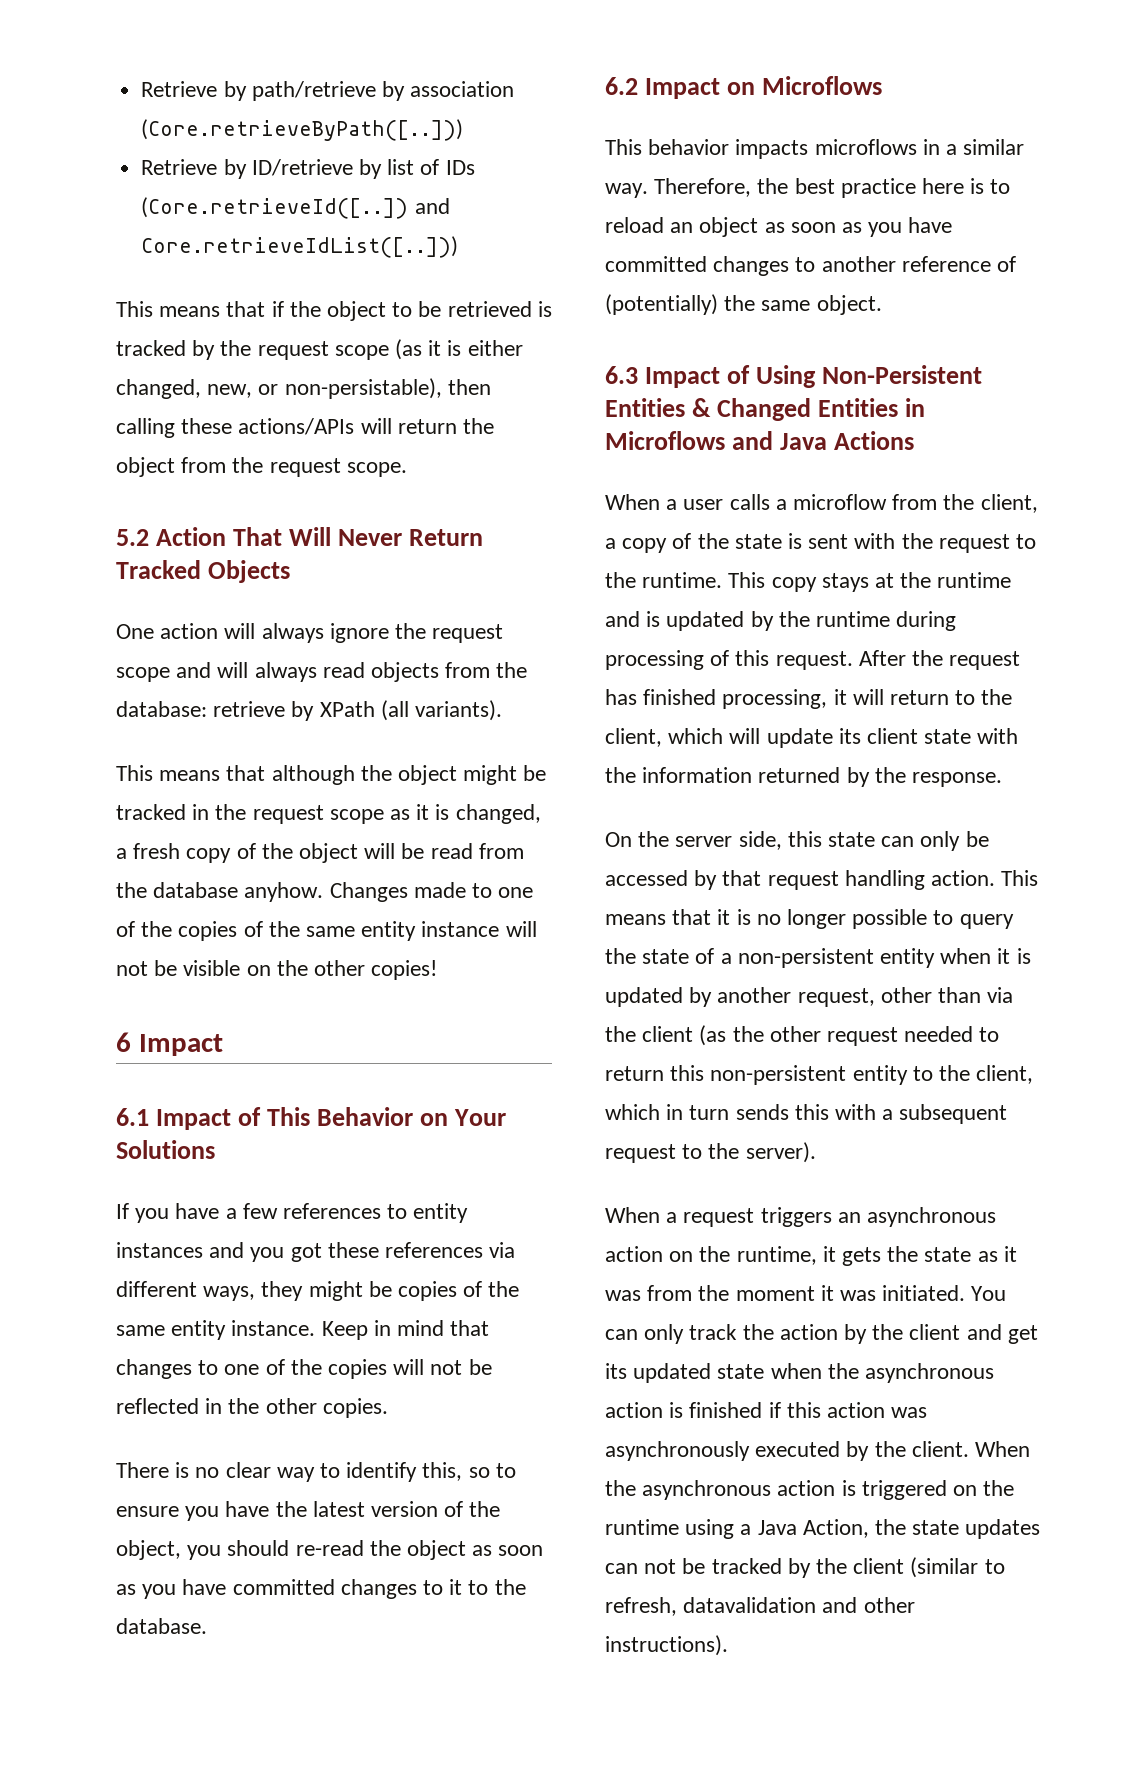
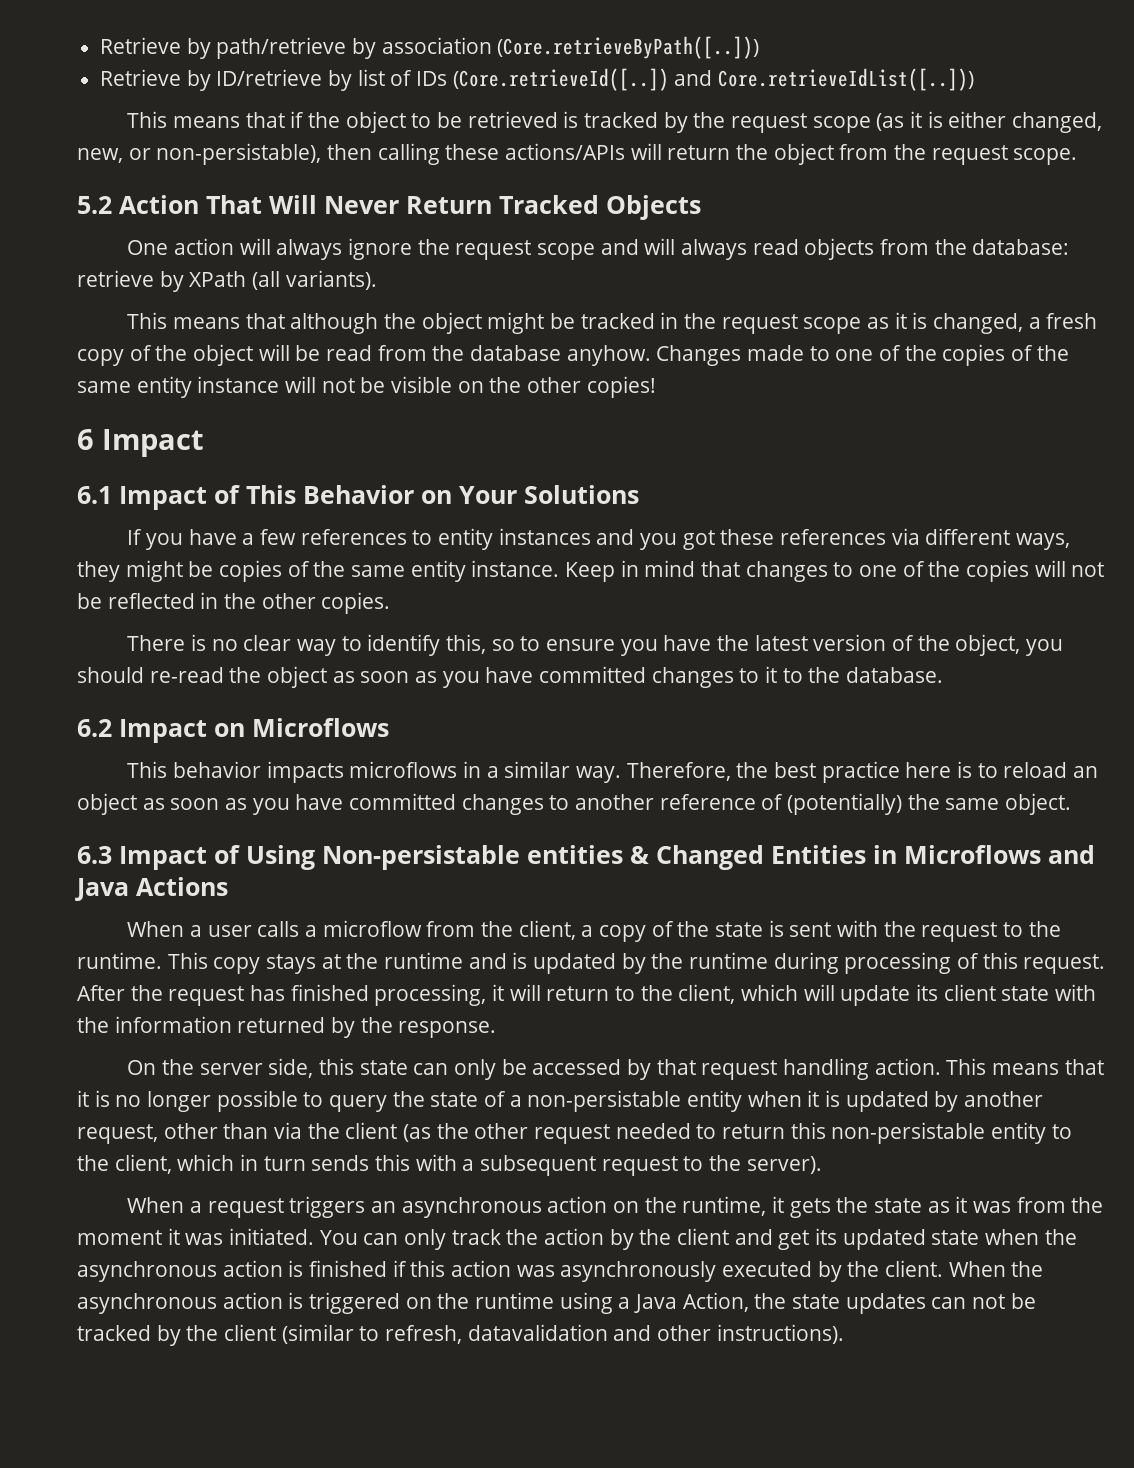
[822,365,983,384] [605,398,685,417] Non-Persistent Entities -> [322,845,623,870] Non-persistable entities
[737,948,874,968] non-persistent -> [527,1090,682,1112] non-persistable
[710,1065,847,1085] non-persistent -> [831,1122,986,1144] non-persistable

